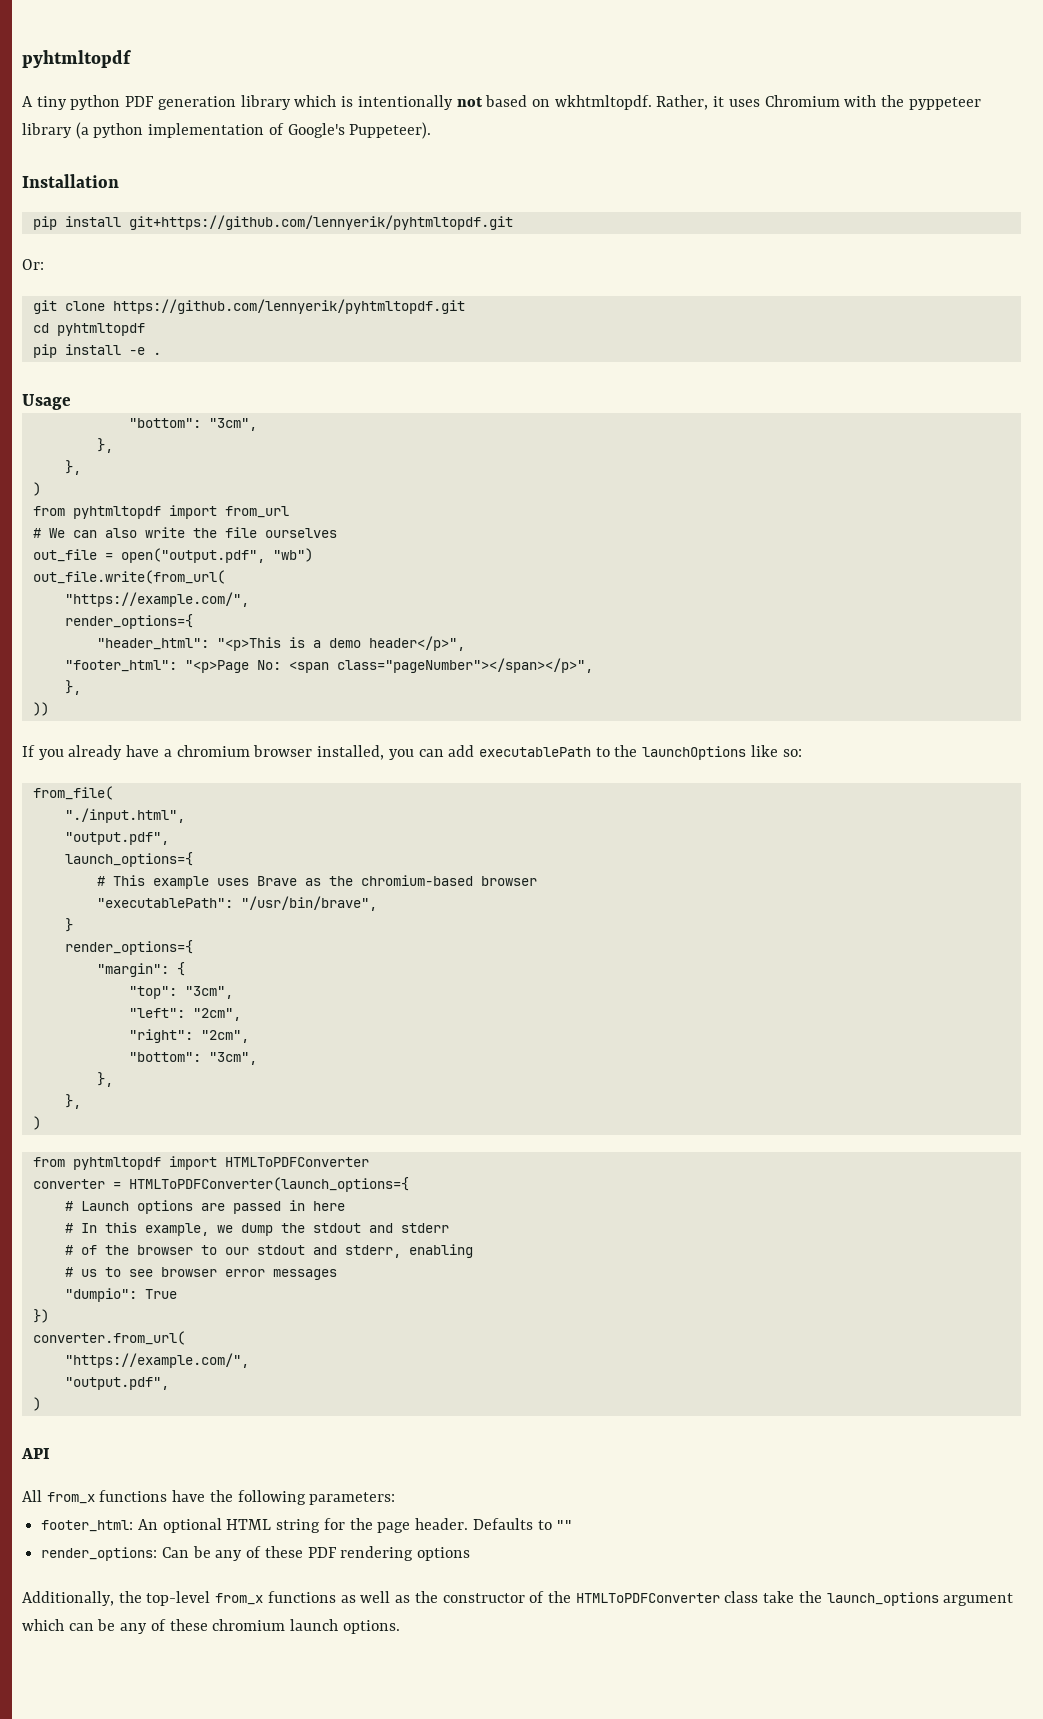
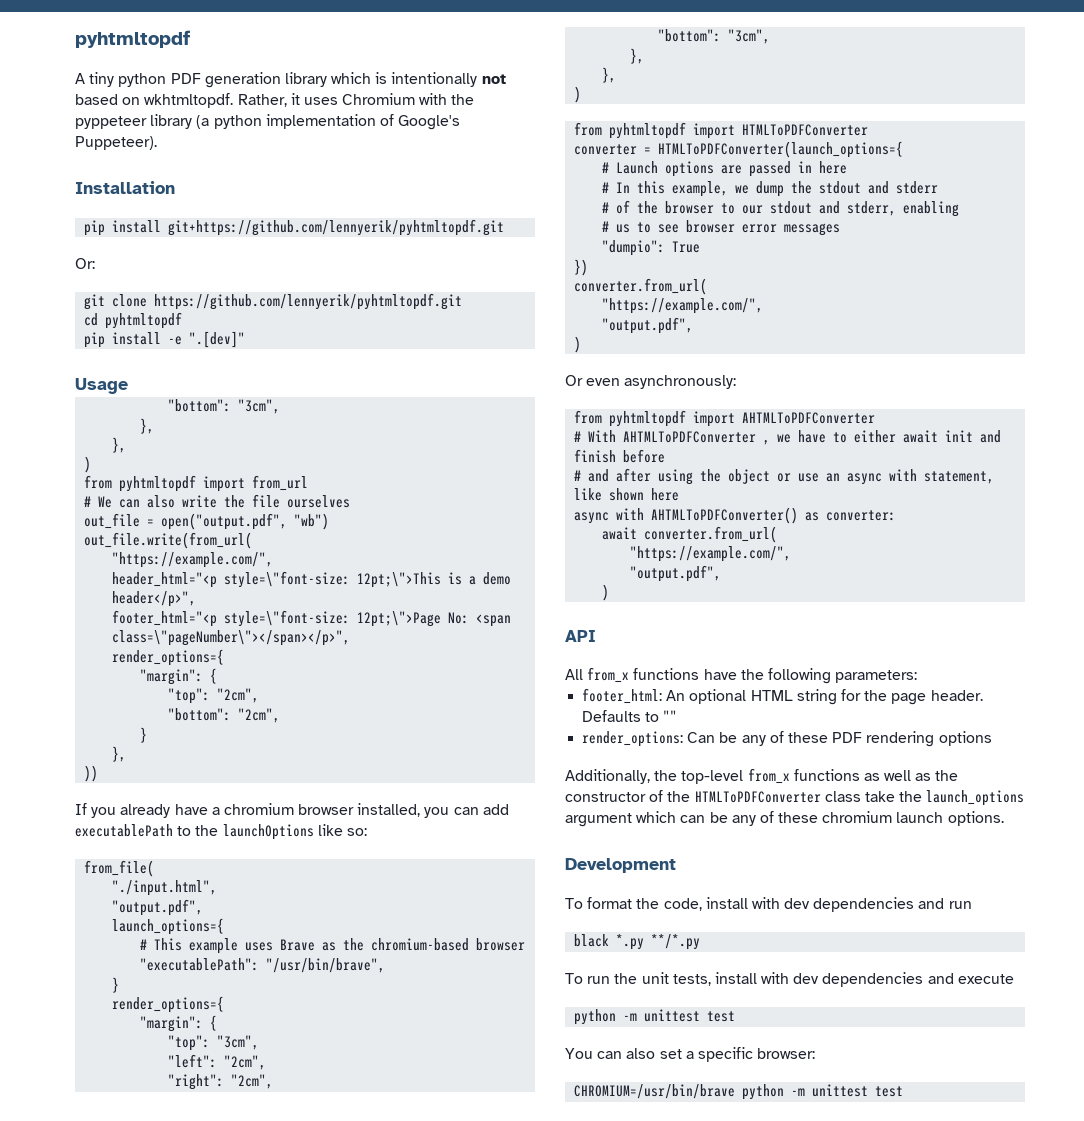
[152,352,161,355] . -> [189,331,246,348] ".[dev]"
[64,614,193,629] [96,637,281,651] render_options={ // "header_html": "<p>This -> [112,571,442,588] header_html="<p style=\"font-size: 12pt;\">This
[64,658,593,673] "footer_html": "<p>Page No: <span class="pageNumber"></span></p>", -> [112,610,512,627] [112,630,351,646] [112,649,225,666] [140,668,218,685] [168,688,260,704] [168,708,281,723] [140,727,148,743] footer_html="<p style=\"font-size: 12pt;\">Page No: <span class=\"pageNumber\"></span></p>", // render_options={ // "margin": { // "top": "2cm", // "bottom": "2cm", // }
(41, 1404) none -> [565,375,737,389] [574,410,876,427] [574,430,1002,445] [574,449,666,463] [574,468,995,485] [574,488,680,501] [574,507,897,524] [602,526,778,543] [630,546,792,562] [630,565,722,582] [602,584,610,601] // Or even asynchronously: // from pyhtmltopdf import AHTMLToPDFConverter // # With AHTMLToPDFConverter , we have to either await init and finish before // # and after using the object or use an async with statement, like shown here // async with AHTMLToPDFConverter() as converter: // await converter.from_url( // "https://example.com/", // "output.pdf", // )
(400, 1627) none -> [565,858,676,873] [565,897,972,912] [574,934,701,950] [565,972,1014,987] [574,1009,736,1025] [565,1047,816,1062] [574,1084,904,1100] // Development // To format the code, install with dev dependencies and run // black *.py **/*.py // To run the unit tests, install with dev dependencies and execute // python -m unittest test // You can also set a specific browser: // CHROMIUM=/usr/bin/brave python -m unittest test

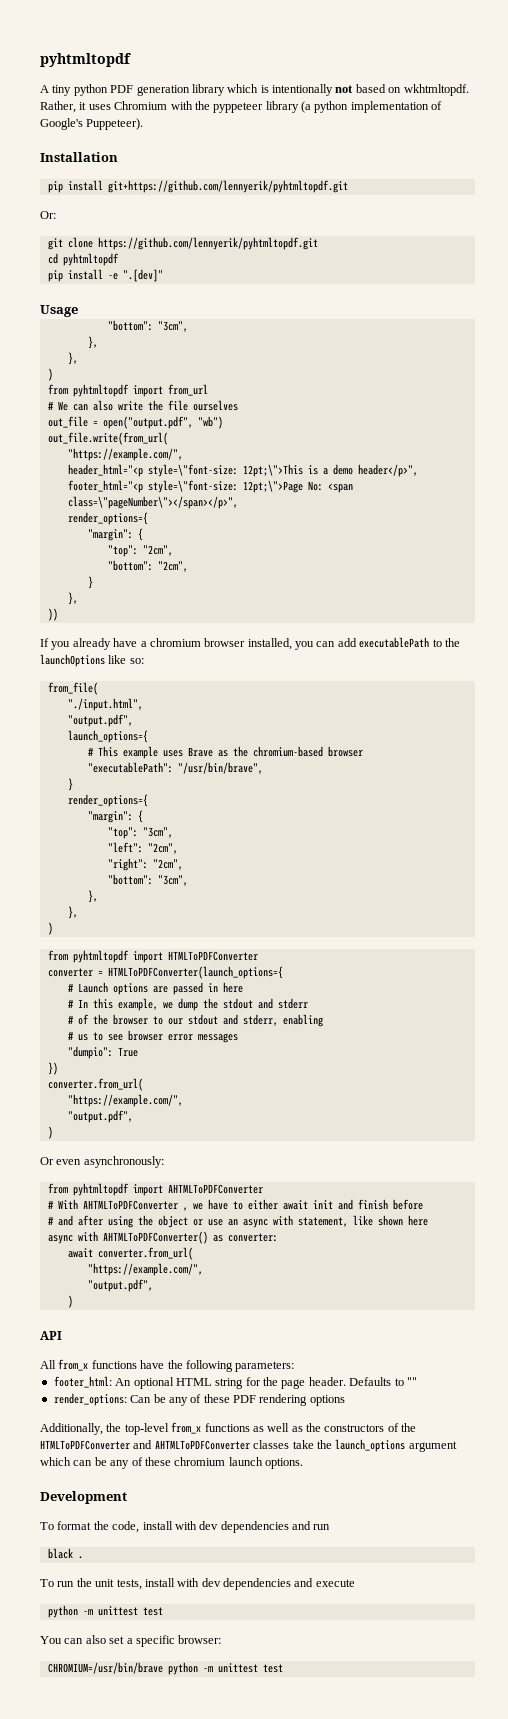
[565,792,646,802] constructor -> [324,1424,385,1432] constructors
[824,791,861,802] class -> [133,1440,290,1450] and AHTMLToPDFConverter classes
[616,934,701,950] *.py **/*.py -> [77,1556,83,1559] .

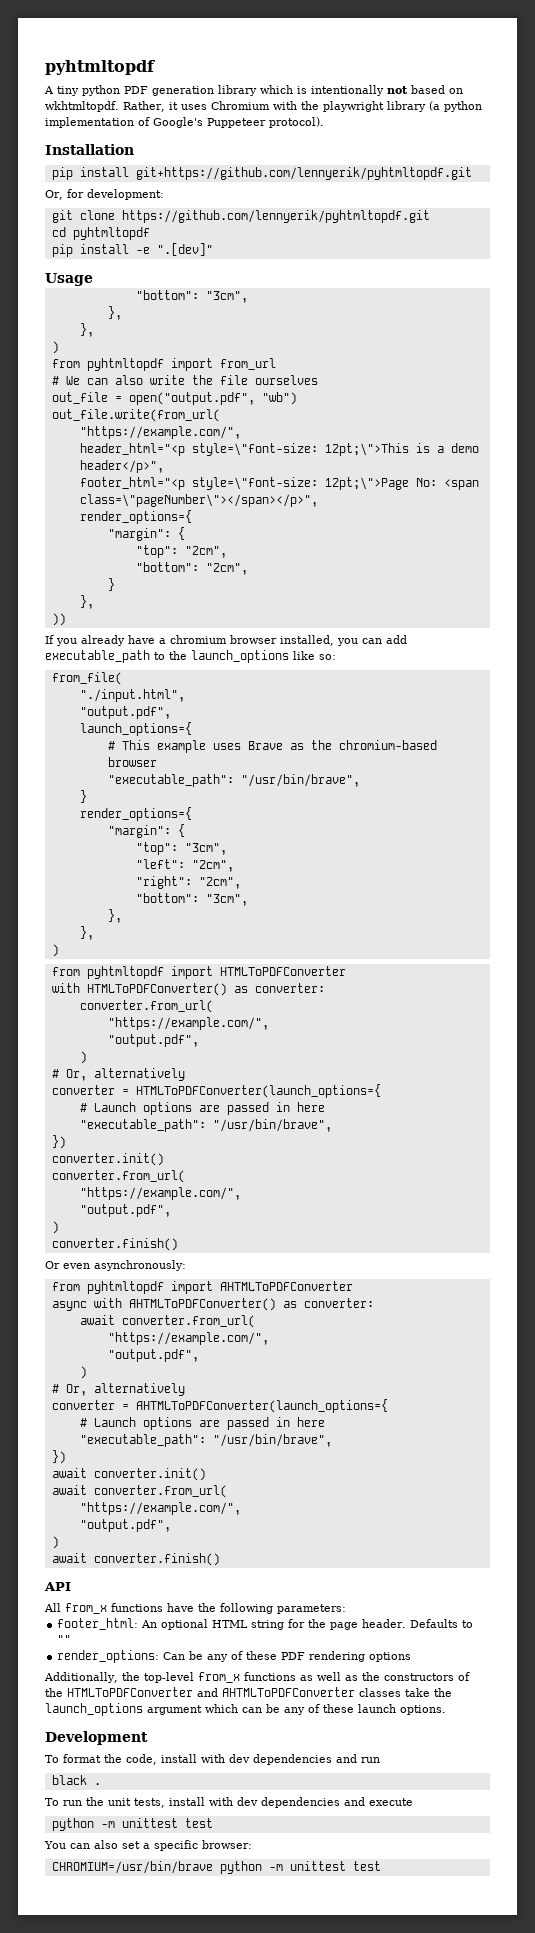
[213,102,264,113] pyppeteer -> [322,101,384,112] playwright
[86,118,144,130] Puppeteer). -> [207,117,324,128] Puppeteer protocol).
[40,211,56,219] Or: -> [45,189,164,200] Or, for development:
[359,637,430,648] executablePath -> [45,650,150,663] executable_path
[40,654,105,667] launchOptions -> [191,650,289,663] launch_options
[87,762,173,773] "executablePath": -> [107,774,234,787] "executable_path":
(258, 956) none -> [51,983,325,996] [79,1000,213,1013] [107,1017,269,1030] [107,1034,199,1047] [79,1051,87,1064] [51,1068,185,1081] // with HTMLToPDFConverter() as converter: // converter.from_url( // "https://example.com/", // "output.pdf", // ) // # Or, alternatively
[67,998,308,1011] [67,1014,323,1027] [67,1030,238,1043] [67,1046,138,1059] [47,1062,58,1075] [47,1078,143,1091] [67,1094,183,1107] [67,1110,133,1123] [47,1126,53,1139] # In this example, we dump the stdout and stderr // # of the browser to our stdout and stderr, enabling // # us to see browser error messages // "dumpio": True // }) // converter.from_url( // "https://example.com/", // "output.pdf", // ) -> [79,1119,332,1132] [51,1135,66,1149] [51,1153,164,1166] [51,1170,185,1183] [79,1187,241,1200] [79,1204,171,1217] [51,1221,59,1234] [51,1238,178,1251] "executable_path": "/usr/bin/brave", // }) // converter.init() // converter.from_url( // "https://example.com/", // "output.pdf", // ) // converter.finish()
[47,1199,423,1211] [47,1215,428,1228] // # With AHTMLToPDFConverter , we have to either await init and finish before // # and after using the object or use an async with statement, like shown here -> (353, 1286) none
(73, 1301) none -> [51,1383,185,1396] [51,1399,388,1413] [79,1417,325,1430] [79,1434,332,1447] [51,1450,66,1464] [51,1468,206,1481] [51,1485,227,1498] [79,1502,241,1515] [79,1519,171,1532] [51,1536,59,1549] [51,1553,220,1566] // # Or, alternatively // converter = AHTMLToPDFConverter(launch_options={ // # Launch options are passed in here // "executable_path": "/usr/bin/brave", // }) // await converter.init() // await converter.from_url( // "https://example.com/", // "output.pdf", // ) // await converter.finish()
[174,1457,226,1466] chromium -> (354, 1708) none

